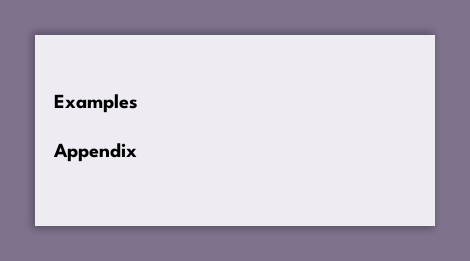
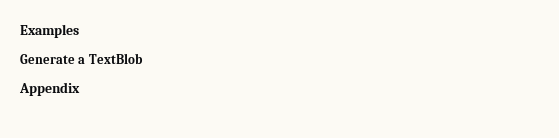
(138, 103) none -> [20,53,143,64] // Generate a TextBlob

